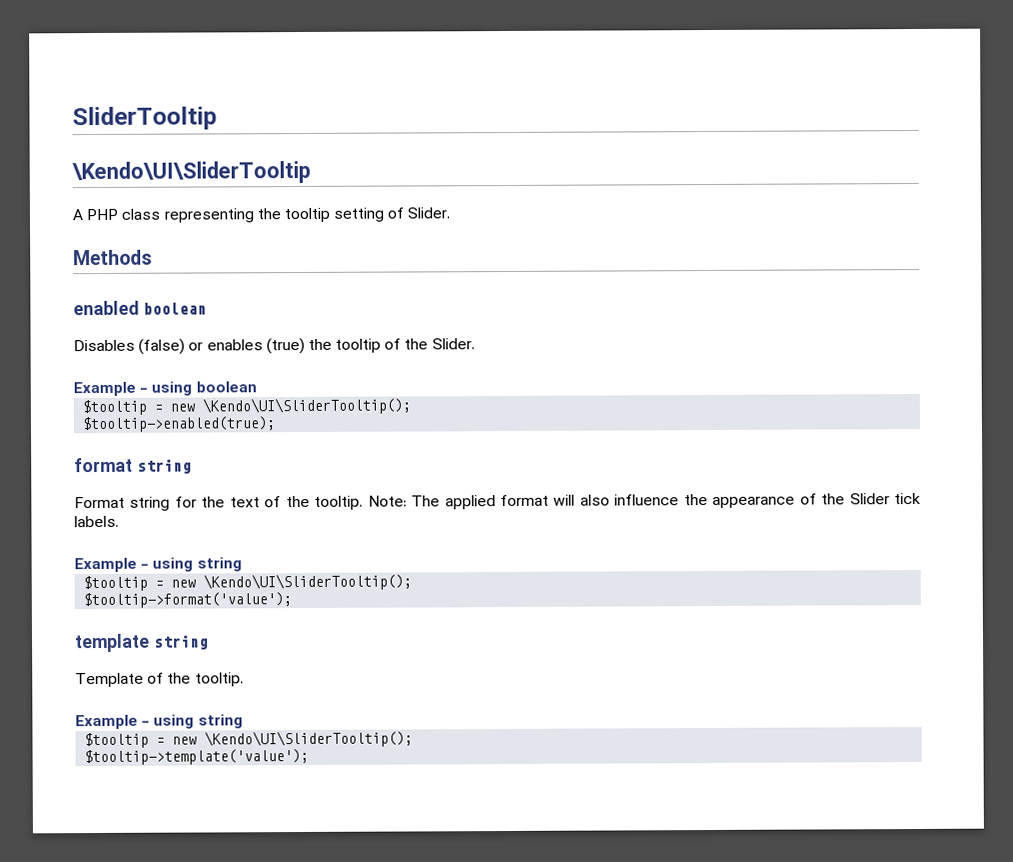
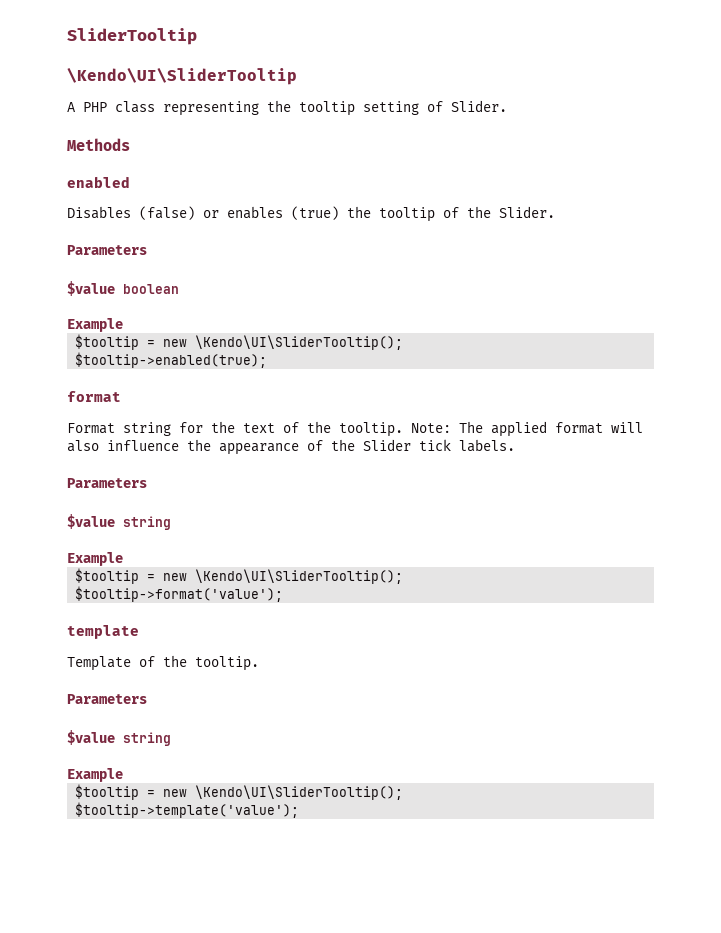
[142,302,207,315] boolean -> (130, 182) none
[73,381,257,397] Example - using boolean -> [67,245,147,255] [67,281,179,296] [67,318,123,332] Parameters // $value boolean // Example
[136,459,192,474] string -> (121, 396) none
[74,557,242,573] Example - using string -> [67,478,147,488] [67,514,171,530] [67,552,123,566] Parameters // $value string // Example
[152,635,209,650] string -> (139, 632) none
[75,714,243,730] Example - using string -> [67,694,147,704] [67,730,171,746] [67,768,123,782] Parameters // $value string // Example

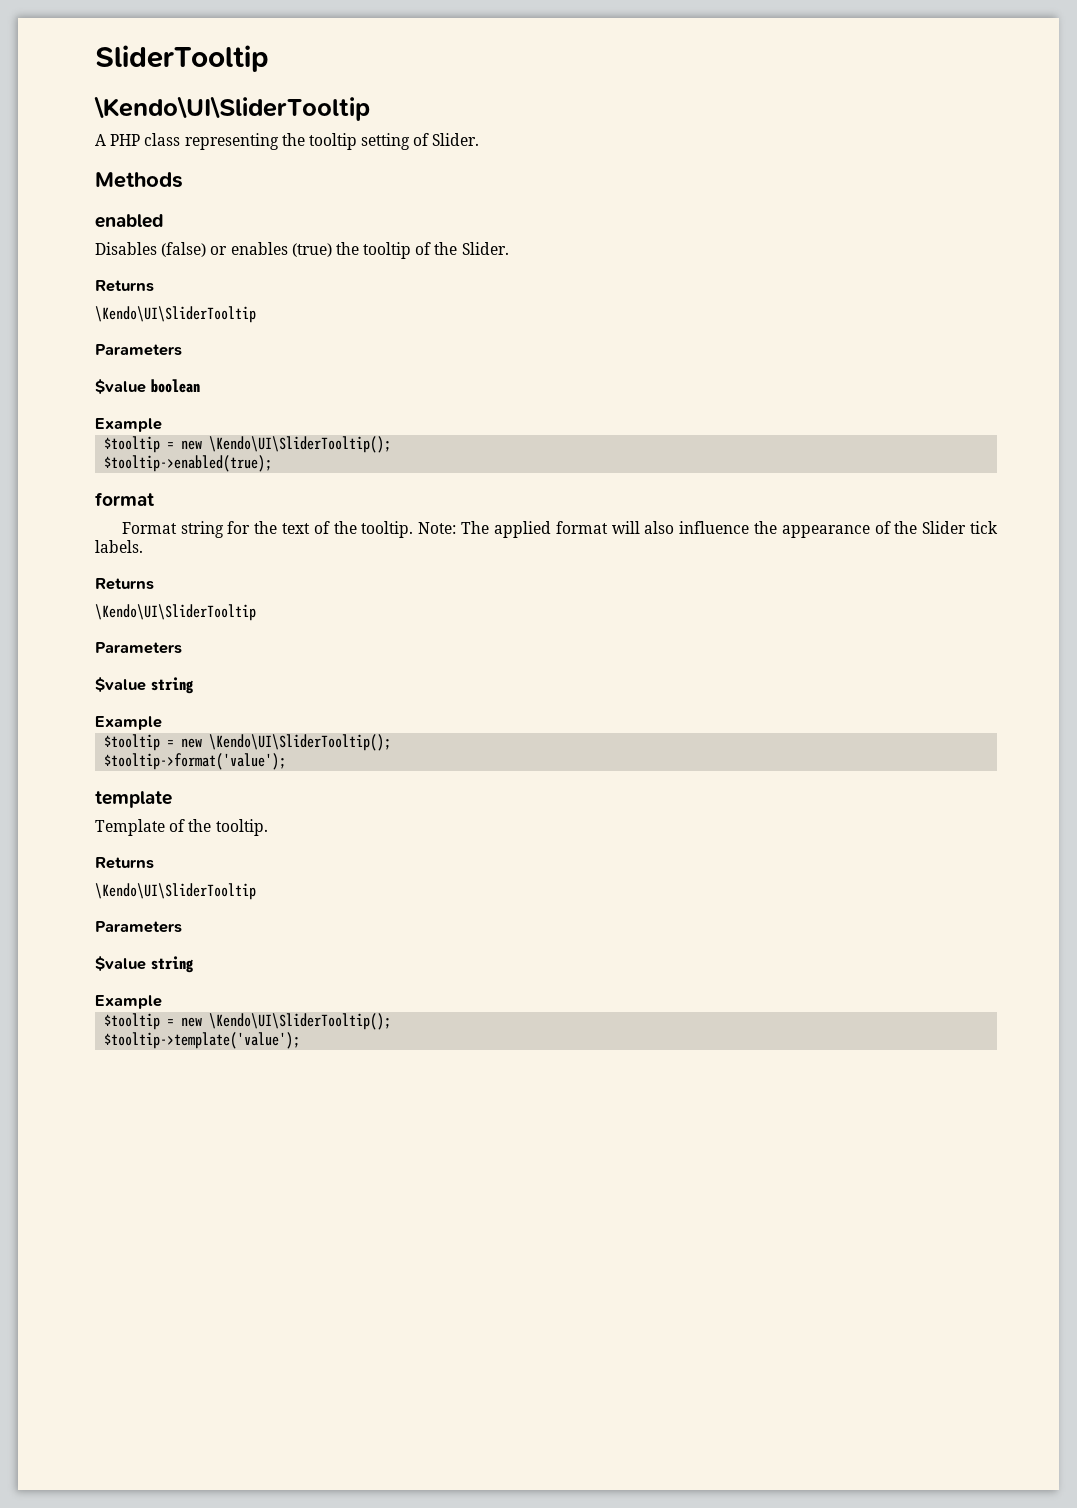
(555, 212) none -> [95,280,154,292] [95,306,256,323] // Returns // \Kendo\UI\SliderTooltip
(515, 445) none -> [95,578,154,590] [95,604,256,621] // Returns // \Kendo\UI\SliderTooltip
(259, 663) none -> [95,857,154,869] [95,883,256,900] // Returns // \Kendo\UI\SliderTooltip

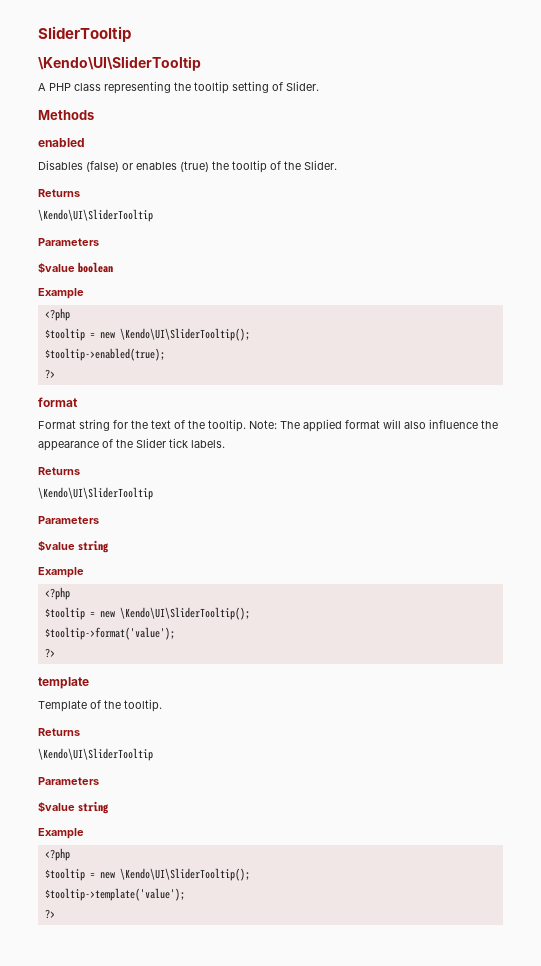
(162, 425) none -> [44,308,70,321] // <?php
(273, 463) none -> [44,369,55,379] // ?>
(162, 723) none -> [44,587,70,600] // <?php
(287, 761) none -> [44,648,55,658] // ?>
(162, 1002) none -> [44,848,70,861] // <?php
(301, 1040) none -> [44,909,55,919] // ?>

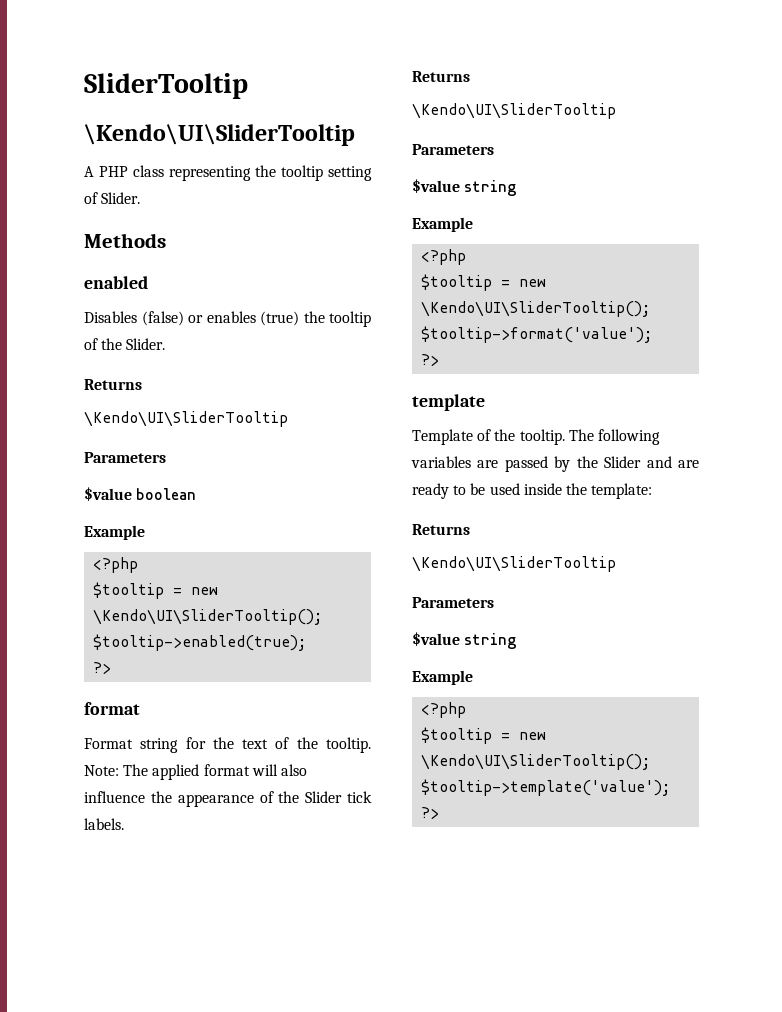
(162, 705) none -> [568,429,660,445] [411,456,699,472] [412,483,653,499] The following variables are passed by the Slider and are ready to be used inside the template:

